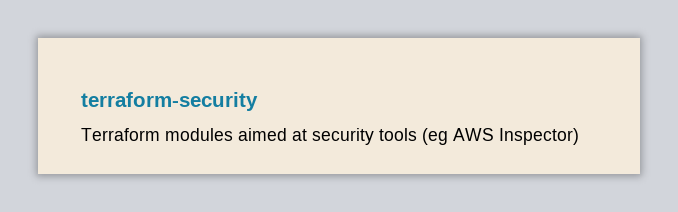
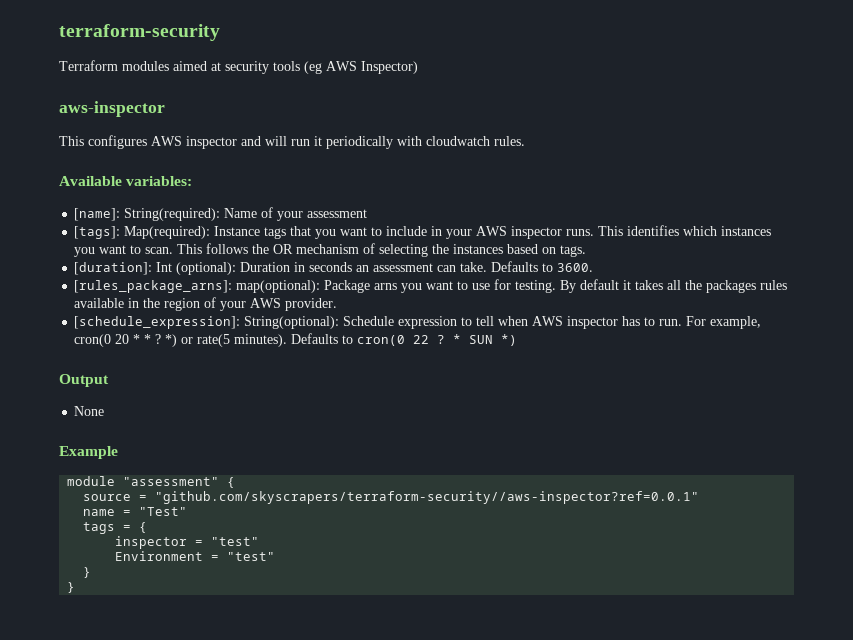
(579, 136) none -> [59,101,165,117] [59,135,525,149] [59,176,193,186] [74,207,368,221] [74,225,772,239] [74,243,587,257] [74,261,594,275] [74,279,788,293] [74,297,338,311] [74,316,762,329] [74,333,518,347] [59,374,109,387] [74,406,105,416] [59,446,118,459] [67,476,236,488] [83,491,700,504] [83,507,188,516] [83,522,148,534] [115,536,260,549] [115,551,276,561] [83,567,92,578] [67,582,76,593] // aws-inspector // This configures AWS inspector and will run it periodically with cloudwatch rules. // Available variables: // [name]: String(required): Name of your assessment // [tags]: Map(required): Instance tags that you want to include in your AWS inspector runs. This identifies which instances you want to scan. This follows the OR mechanism of selecting the instances based on tags. // [duration]: Int (optional): Duration in seconds an assessment can take. Defaults to 3600. // [rules_package_arns]: map(optional): Package arns you want to use for testing. By default it takes all the packages rules available in the region of your AWS provider. // [schedule_expression]: String(optional): Schedule expression to tell when AWS inspector has to run. For example, cron(0 20 * * ? *) or rate(5 minutes). Defaults to cron(0 22 ? * SUN *) // Output // None // Example // module "assessment" { // source = "github.com/skyscrapers/terraform-security//aws-inspector?ref=0.0.1" // name = "Test" // tags = { // inspector = "test" // Environment = "test" // } // }

